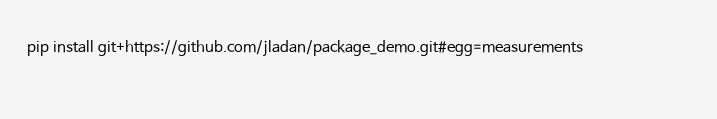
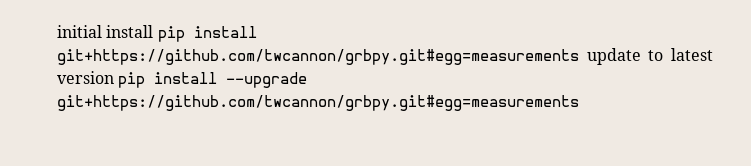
[27,40,583,57] pip install git+https://github.com/jladan/package_demo.git#egg=measurements -> [57,25,257,42] [57,48,713,65] [57,71,308,88] [57,95,579,111] initial install pip install git+https://github.com/twcannon/grbpy.git#egg=measurements update to latest version pip install --upgrade git+https://github.com/twcannon/grbpy.git#egg=measurements

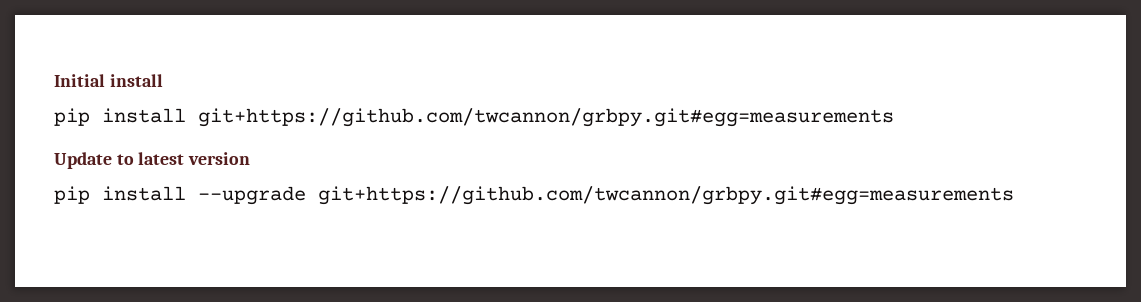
[57,25,154,38] initial install -> [54,74,163,87] Initial install //
[586,48,641,65] update -> [54,152,112,169] // Update
(114, 77) none -> (251, 158) //

